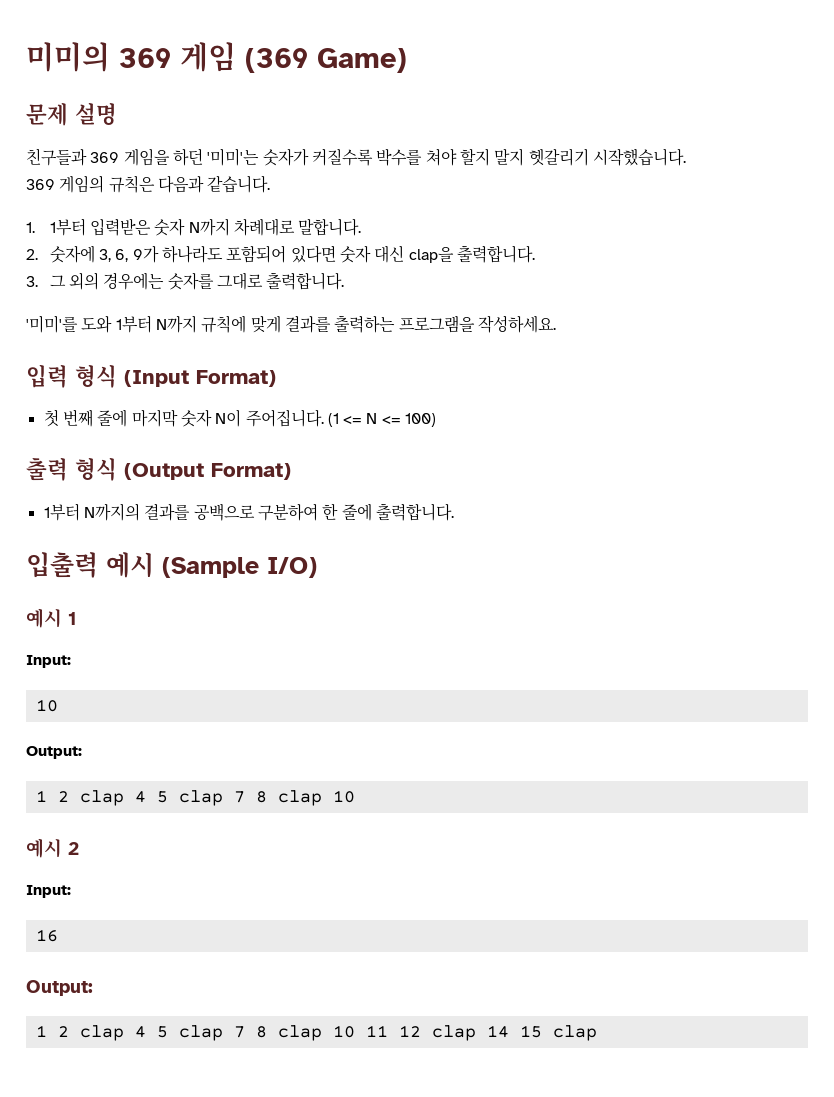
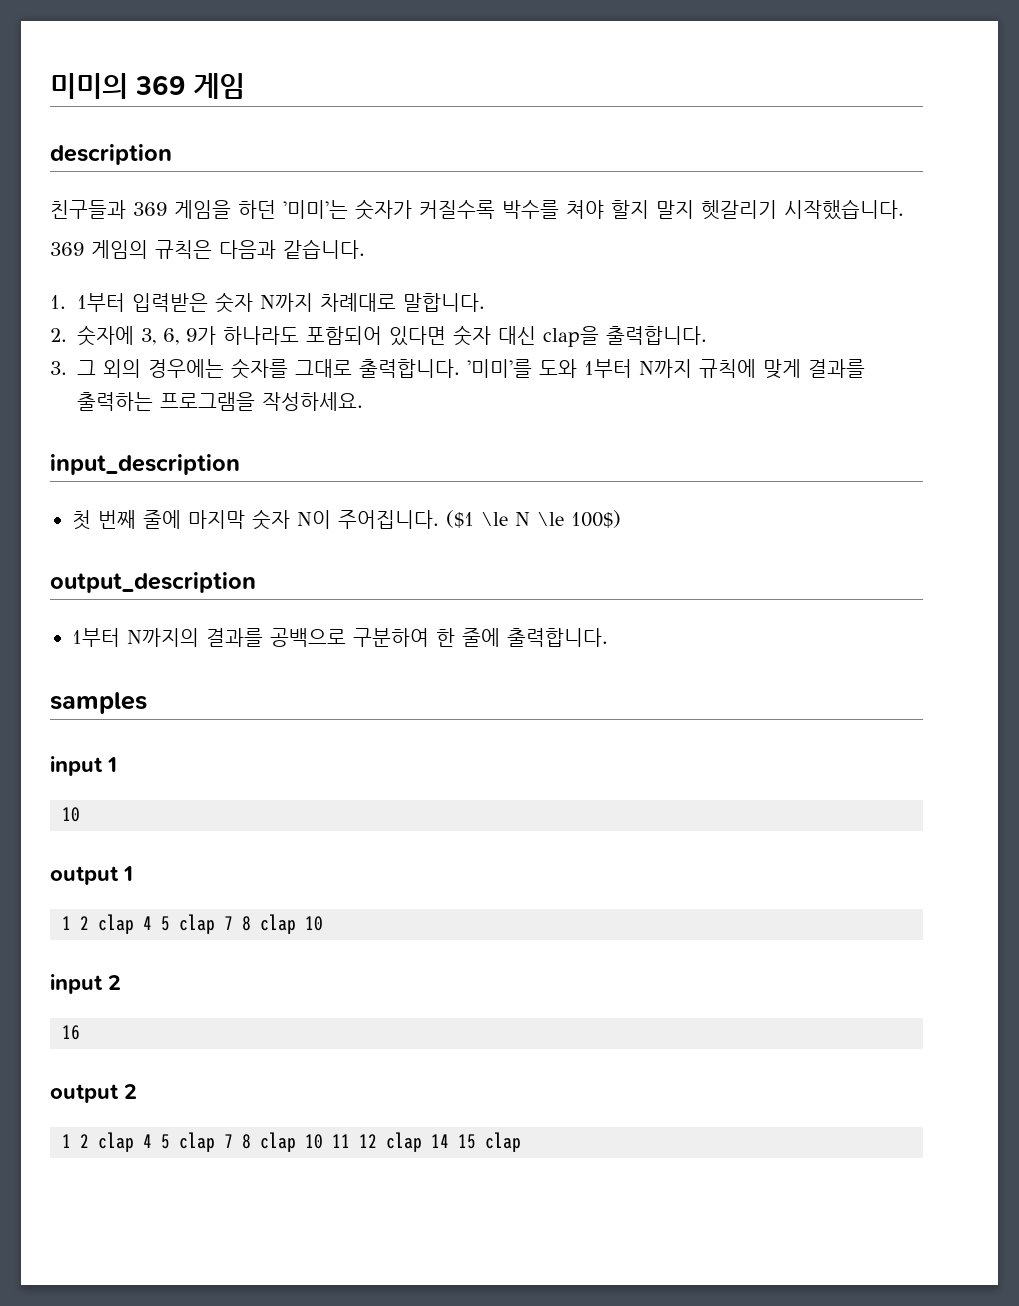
[245,48,407,73] [26,103,117,126] (369 Game) // 문제 설명 -> [50,144,172,165] // description
(345, 281) // -> (461, 368) none
[26,364,276,388] 입력 형식 (Input Format) -> [50,454,240,475] input_description
[327,413,437,427] [26,458,291,481] (1 <= N <= 100) // 출력 형식 (Output Format) -> [446,510,621,528] [50,572,256,593] ($1 \le N \le 100$) // output_description
[26,552,317,578] [26,608,77,628] [26,655,71,668] [35,699,58,712] [26,746,82,759] 입출력 예시 (Sample I/O) // 예시 1 // Input: // 10 // Output: -> [50,692,147,714] [50,756,117,776] [62,807,80,822] [50,866,133,885] samples // input 1 // 10 // output 1
[26,838,79,858] [26,885,71,898] 예시 2 // Input: -> [50,974,121,994] input 2
[26,980,93,996] Output: -> [50,1084,137,1103] output 2

